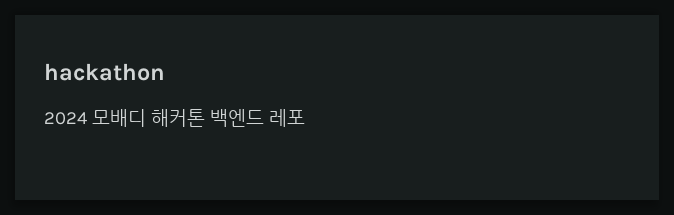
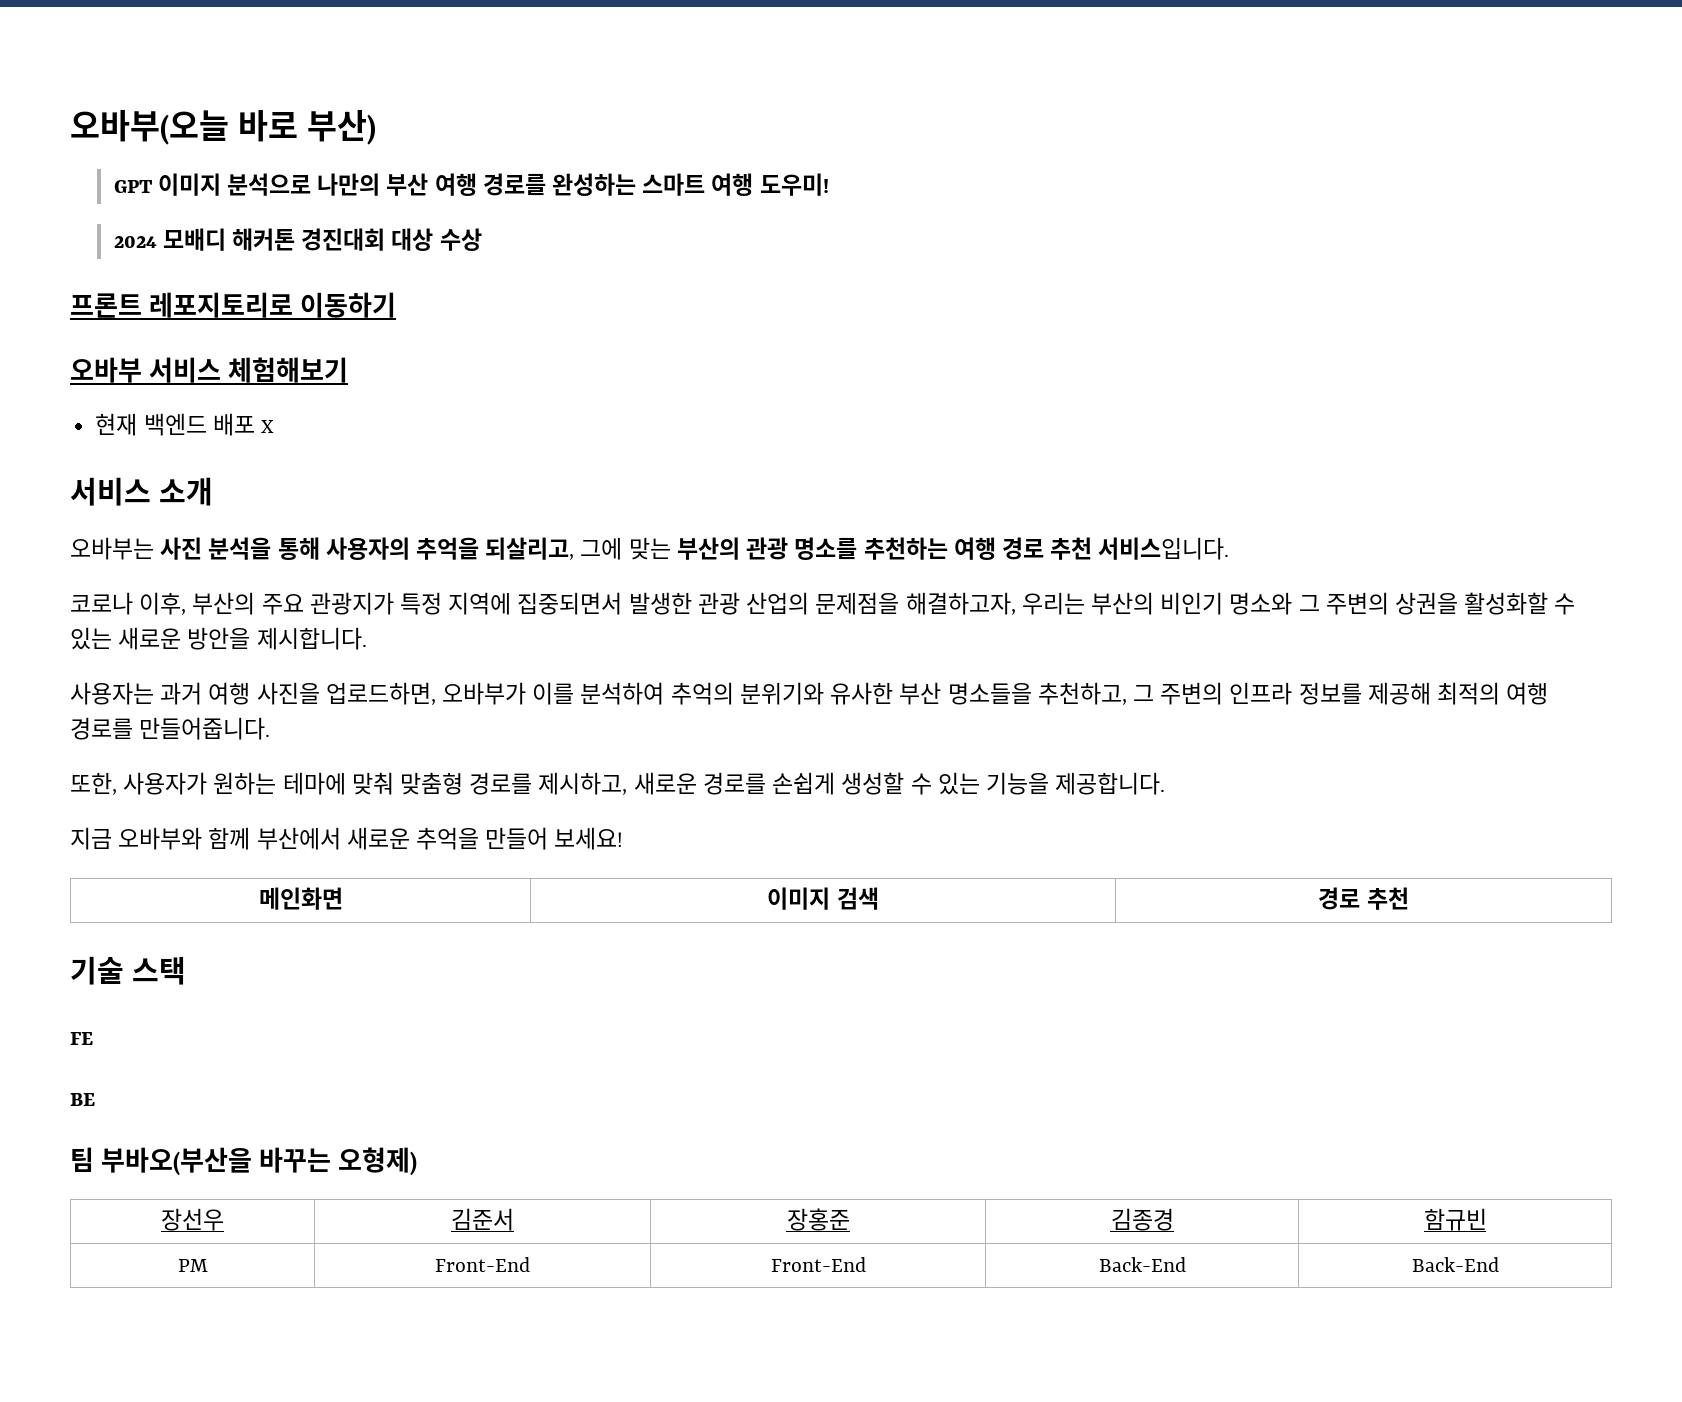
[44,63,165,81] [44,109,305,127] hackathon // 2024 모배디 해커톤 백엔드 레포 -> [70,109,376,145] [113,173,829,196] [113,228,482,251] [70,292,397,318] [70,357,349,383] [95,413,274,436] [70,477,213,506] [70,537,1230,560] [70,592,1576,615] [70,627,367,650] [70,682,1549,705] [70,717,271,740] [70,772,1166,795] [70,827,624,850] [258,887,343,910] [767,887,879,910] [1318,887,1409,910] [70,956,186,985] [70,1032,93,1045] [70,1093,95,1106] [70,1147,418,1176] [161,1208,224,1231] [451,1208,514,1231] [786,1208,850,1231] [1110,1208,1174,1231] [1423,1208,1487,1231] [177,1259,208,1272] [435,1257,530,1272] [770,1257,866,1272] [1098,1257,1186,1272] [1411,1257,1499,1272] 오바부(오늘 바로 부산) // GPT 이미지 분석으로 나만의 부산 여행 경로를 완성하는 스마트 여행 도우미! // 2024 모배디 해커톤 경진대회 대상 수상 // 프론트 레포지토리로 이동하기 // 오바부 서비스 체험해보기 // 현재 백엔드 배포 X // 서비스 소개 // 오바부는 사진 분석을 통해 사용자의 추억을 되살리고, 그에 맞는 부산의 관광 명소를 추천하는 여행 경로 추천 서비스입니다. // 코로나 이후, 부산의 주요 관광지가 특정 지역에 집중되면서 발생한 관광 산업의 문제점을 해결하고자, 우리는 부산의 비인기 명소와 그 주변의 상권을 활성화할 수 있는 새로운 방안을 제시합니다. // 사용자는 과거 여행 사진을 업로드하면, 오바부가 이를 분석하여 추억의 분위기와 유사한 부산 명소들을 추천하고, 그 주변의 인프라 정보를 제공해 최적의 여행 경로를 만들어줍니다. // 또한, 사용자가 원하는 테마에 맞춰 맞춤형 경로를 제시하고, 새로운 경로를 손쉽게 생성할 수 있는 기능을 제공합니다. // 지금 오바부와 함께 부산에서 새로운 추억을 만들어 보세요! // 메인화면 | 이미지 검색 | 경로 추천 // 기술 스택 // FE // BE // 팀 부바오(부산을 바꾸는 오형제) // 장선우 | 김준서 | 장홍준 | 김종경 | 함규빈 // PM | Front-End | Front-End | Back-End | Back-End

